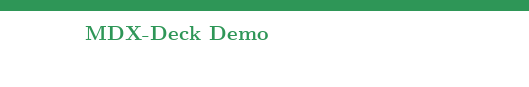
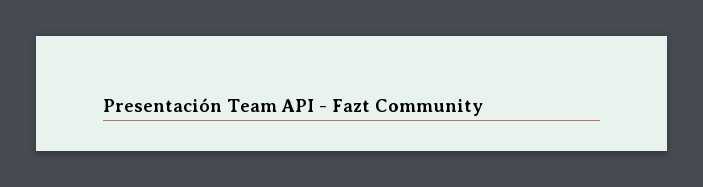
[85,25,269,40] MDX-Deck Demo -> [103,98,483,116] Presentación Team API - Fazt Community

